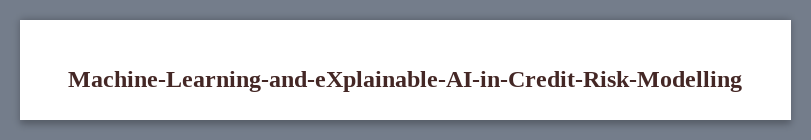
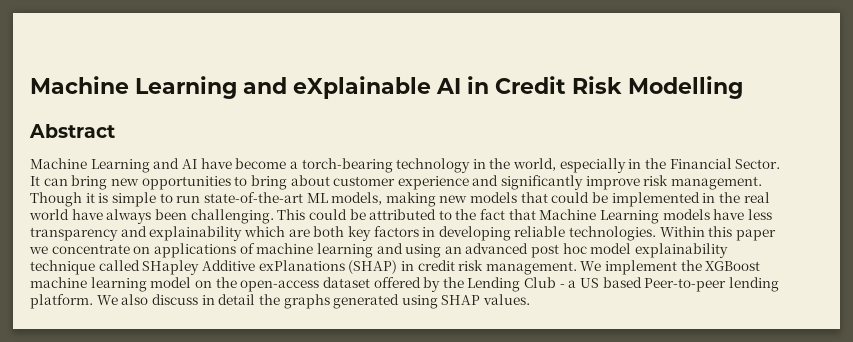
[68,71,742,92] Machine-Learning-and-eXplainable-AI-in-Credit-Risk-Modelling -> [30,76,743,99] [29,124,115,138] [30,158,781,173] [30,175,763,190] [30,192,770,207] [29,209,772,224] [30,226,777,241] [29,243,729,258] [30,260,761,275] [30,277,779,292] [30,294,531,309] Machine Learning and eXplainable AI in Credit Risk Modelling // Abstract // Machine Learning and AI have become a torch-bearing technology in the world, especially in the Financial Sector. It can bring new opportunities to bring about customer experience and significantly improve risk management. Though it is simple to run state-of-the-art ML models, making new models that could be implemented in the real world have always been challenging. This could be attributed to the fact that Machine Learning models have less transparency and explainability which are both key factors in developing reliable technologies. Within this paper we concentrate on applications of machine learning and using an advanced post hoc model explainability technique called SHapley Additive exPlanations (SHAP) in credit risk management. We implement the XGBoost machine learning model on the open-access dataset offered by the Lending Club - a US based Peer-to-peer lending platform. We also discuss in detail the graphs generated using SHAP values.

